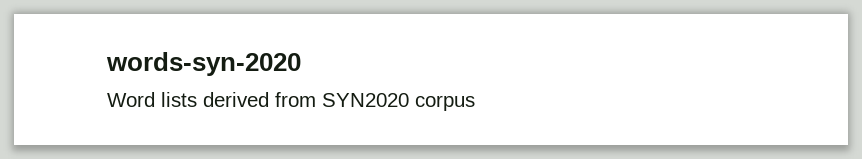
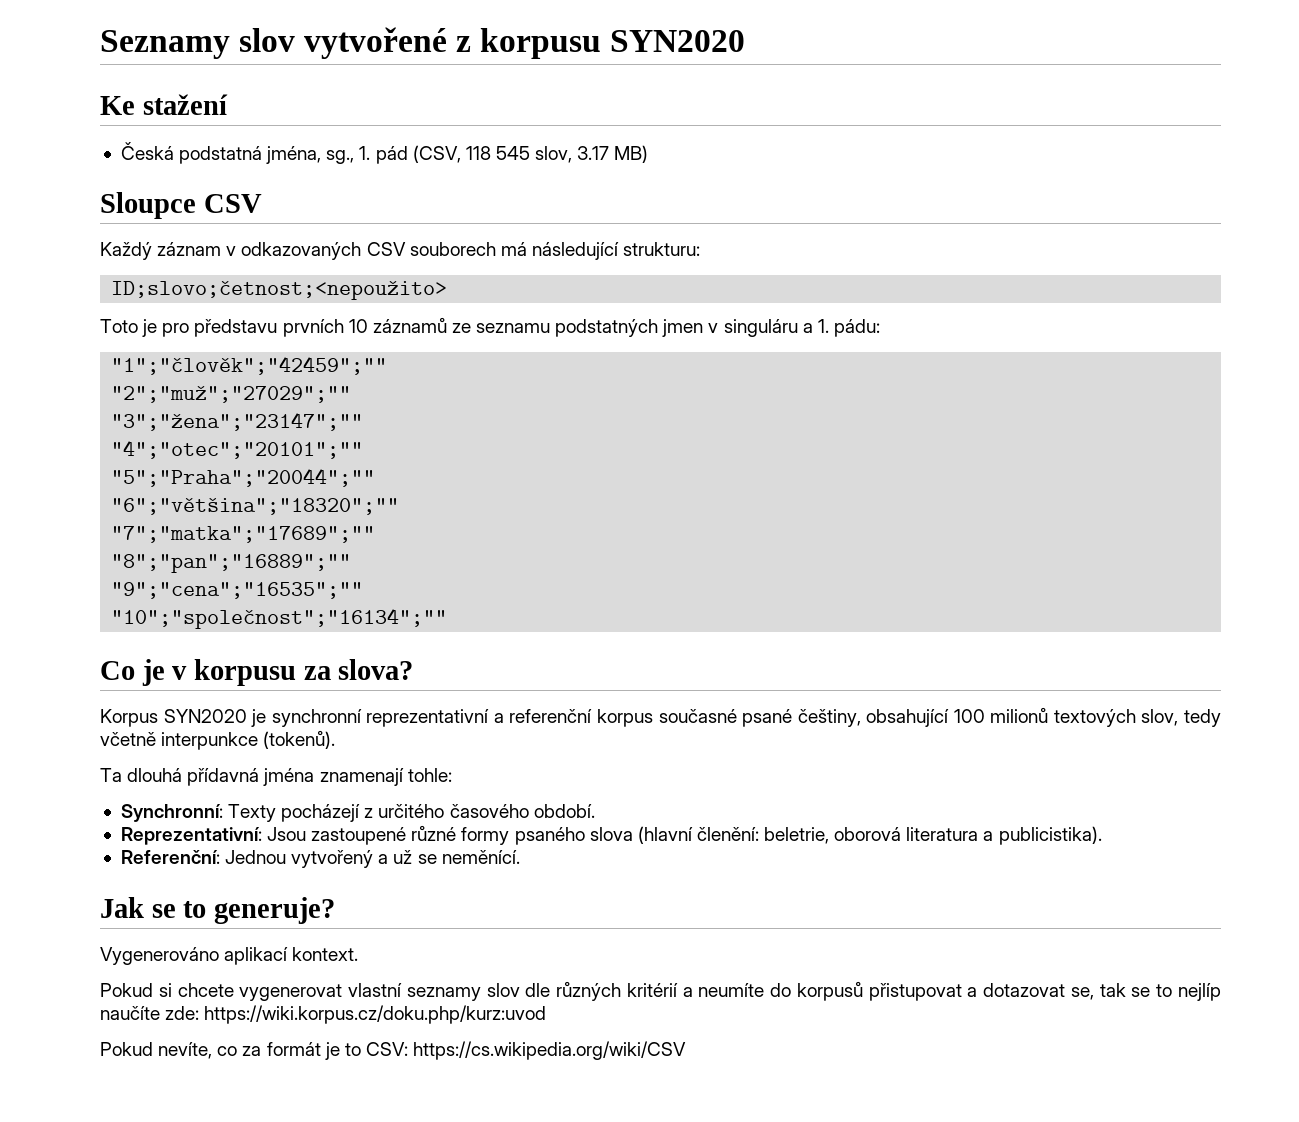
[106,52,301,76] [107,92,475,111] words-syn-2020 // Word lists derived from SYN2020 corpus -> [100,27,746,59] [100,94,228,115] [120,142,649,164] [100,192,262,219] [100,242,701,260] [111,281,448,300] [100,317,880,337] [111,356,388,375] [111,386,352,403] [111,412,364,431] [111,440,364,459] [111,468,376,487] [111,498,400,515] [111,526,376,543] [111,554,352,573] [111,582,364,599] [111,608,448,629] [100,659,414,686] [100,707,1221,727] [100,730,336,750] [100,768,452,786] [120,804,595,822] [120,825,1102,845] [120,850,520,868] [100,897,336,924] [100,947,359,965] [100,981,1222,1001] [100,1005,547,1024] [100,1041,687,1060] Seznamy slov vytvořené z korpusu SYN2020 // Ke stažení // Česká podstatná jména, sg., 1. pád (CSV, 118 545 slov, 3.17 MB) // Sloupce CSV // Každý záznam v odkazovaných CSV souborech má následující strukturu: // ID;slovo;četnost;<nepoužito> // Toto je pro představu prvních 10 záznamů ze seznamu podstatných jmen v singuláru a 1. pádu: // "1";"člověk";"42459";"" // "2";"muž";"27029";"" // "3";"žena";"23147";"" // "4";"otec";"20101";"" // "5";"Praha";"20044";"" // "6";"většina";"18320";"" // "7";"matka";"17689";"" // "8";"pan";"16889";"" // "9";"cena";"16535";"" // "10";"společnost";"16134";"" // Co je v korpusu za slova? // Korpus SYN2020 je synchronní reprezentativní a referenční korpus současné psané češtiny, obsahující 100 milionů textových slov, tedy včetně interpunkce (tokenů). // Ta dlouhá přídavná jména znamenají tohle: // Synchronní: Texty pocházejí z určitého časového období. // Reprezentativní: Jsou zastoupené různé formy psaného slova (hlavní členění: beletrie, oborová literatura a publicistika). // Referenční: Jednou vytvořený a už se neměnící. // Jak se to generuje? // Vygenerováno aplikací kontext. // Pokud si chcete vygenerovat vlastní seznamy slov dle různých kritérií a neumíte do korpusů přistupovat a dotazovat se, tak se to nejlíp naučíte zde: https://wiki.korpus.cz/doku.php/kurz:uvod // Pokud nevíte, co za formát je to CSV: https://cs.wikipedia.org/wiki/CSV

